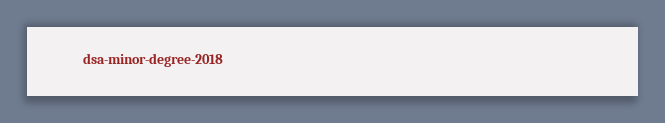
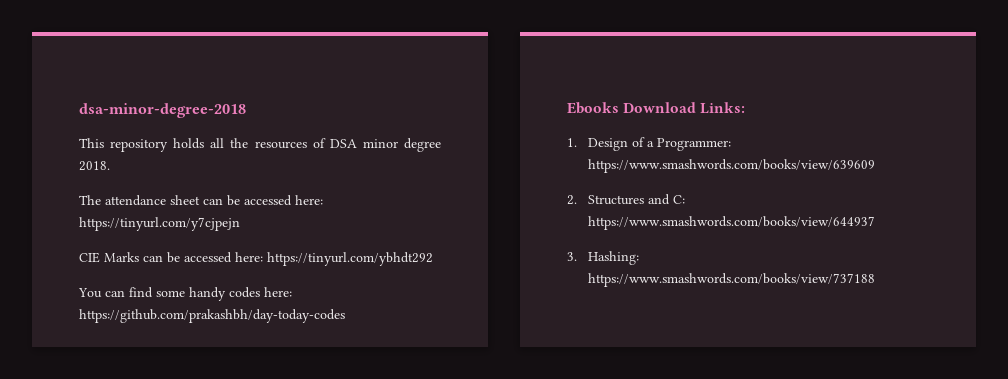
(223, 60) none -> [79,138,441,152] [79,161,110,171] [79,195,323,206] [79,217,240,231] [79,252,433,266] [78,287,292,301] [79,309,345,323] [567,102,746,114] [567,137,732,151] [588,159,876,173] [567,194,686,205] [588,216,876,230] [567,251,640,265] [588,273,876,287] // This repository holds all the resources of DSA minor degree 2018. // The attendance sheet can be accessed here: https://tinyurl.com/y7cjpejn // CIE Marks can be accessed here: https://tinyurl.com/ybhdt292 // You can find some handy codes here: https://github.com/prakashbh/day-today-codes // Ebooks Download Links: // 1. Design of a Programmer: https://www.smashwords.com/books/view/639609 // 2. Structures and C: https://www.smashwords.com/books/view/644937 // 3. Hashing: https://www.smashwords.com/books/view/737188

